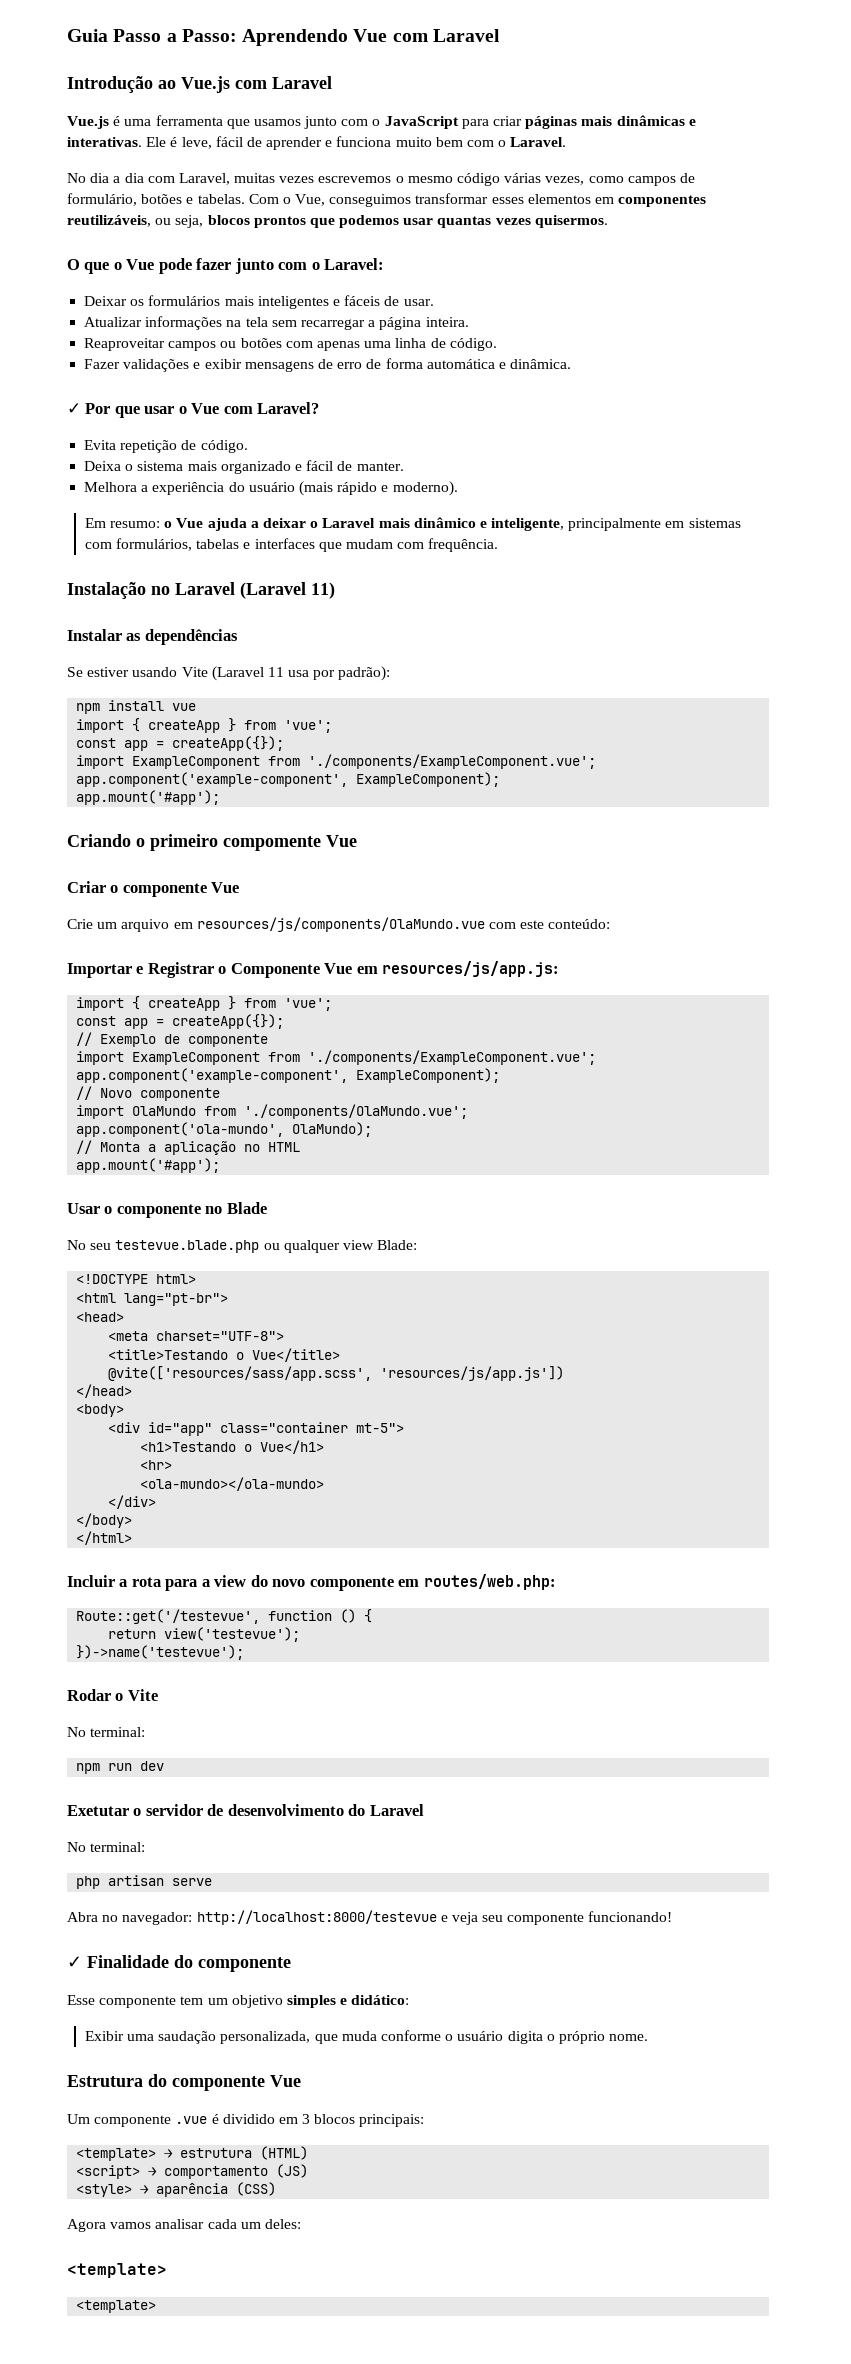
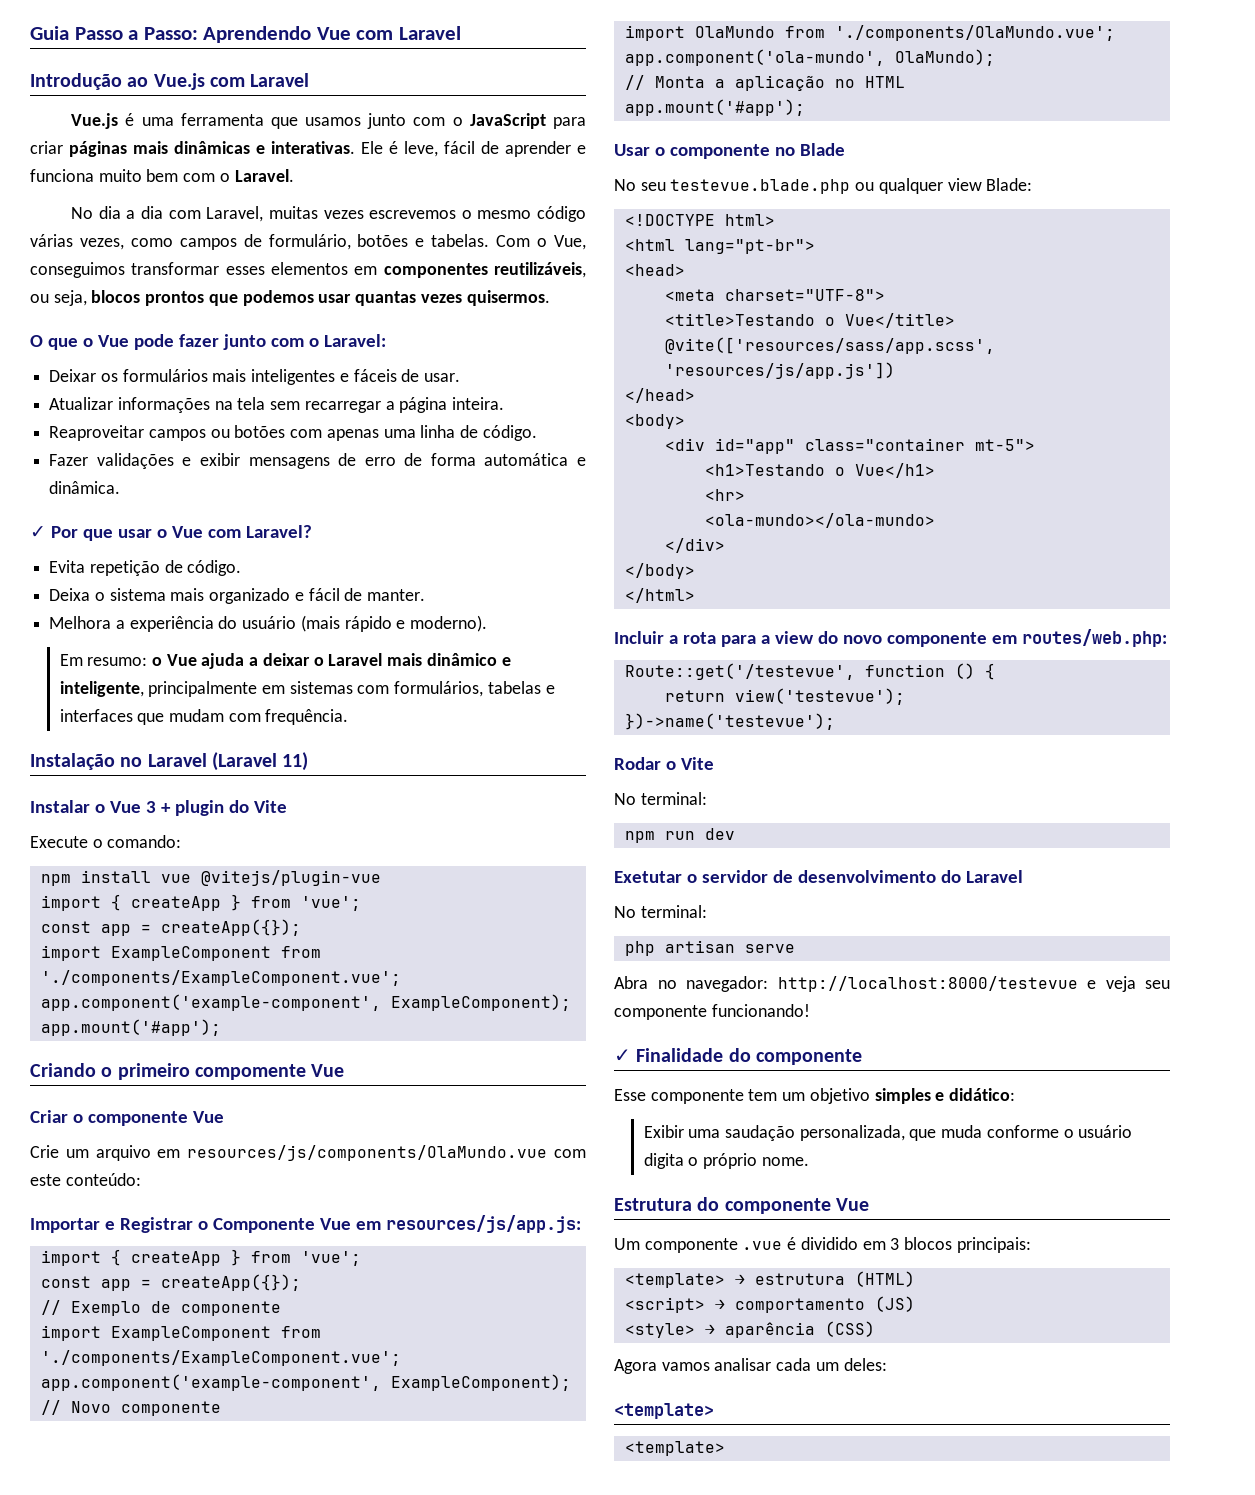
[126,629,238,645] [67,666,391,681] as dependências // Se estiver usando Vite (Laravel 11 usa por padrão): -> [94,800,287,816] [30,835,182,848] o Vue 3 + plugin do Vite // Execute o comando:
(197, 707) none -> [200,870,381,886] @vitejs/plugin-vue

